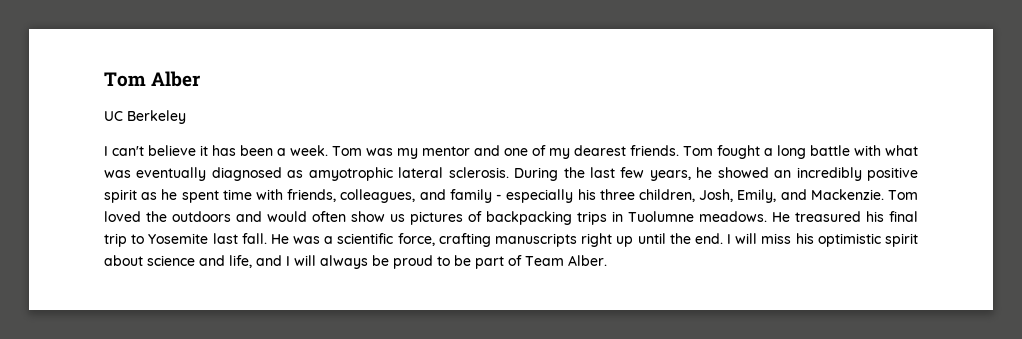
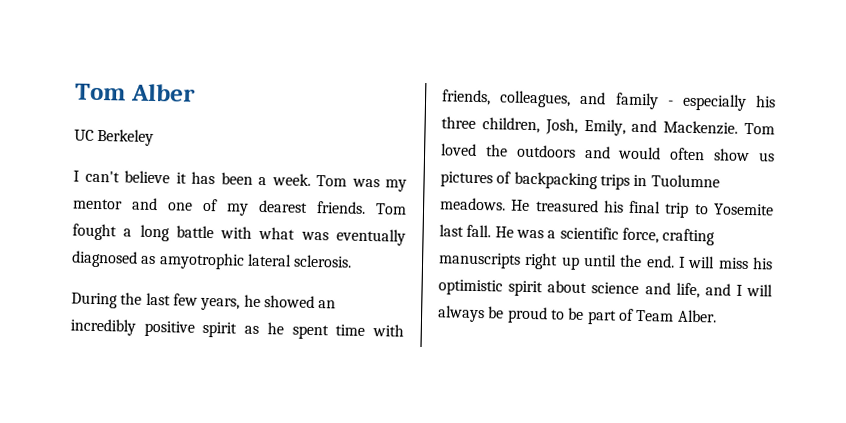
(509, 172) none -> (353, 261) //

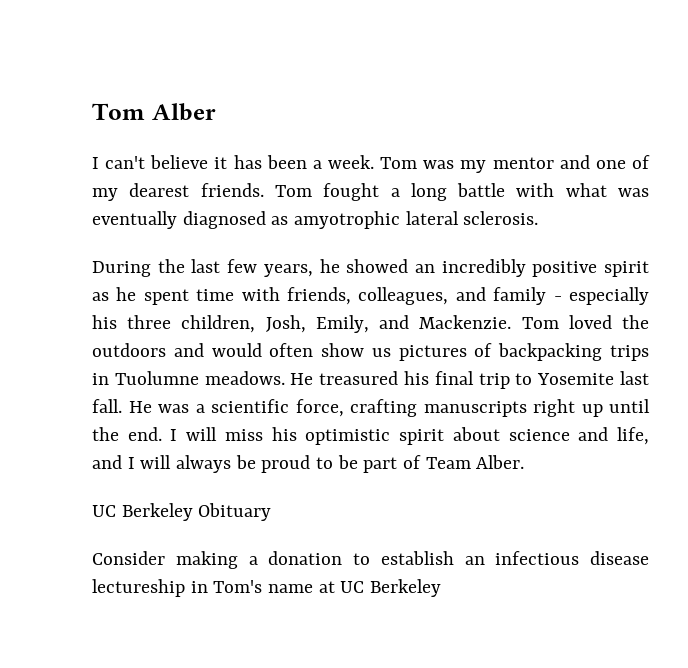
[74,128,155,147] // UC Berkeley -> (216, 112) none
(717, 316) none -> [92,503,272,521] [92,551,649,569] [92,579,442,597] // UC Berkeley Obituary // Consider making a donation to establish an infectious disease lectureship in Tom's name at UC Berkeley

